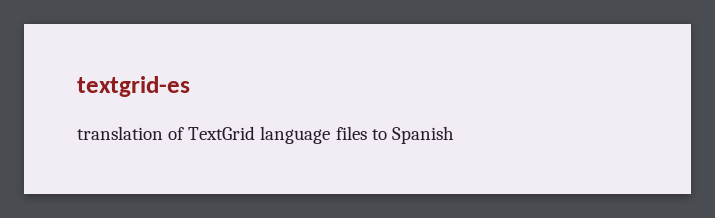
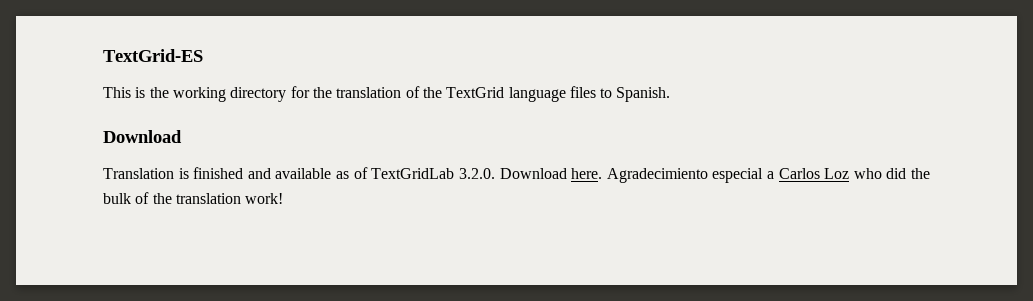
[77,76,190,97] textgrid-es // -> [103,49,203,62] [103,86,332,102] TextGrid-ES // This is the working directory for the
(185, 133) none -> [422,87,442,98] the
[391,126,454,144] Spanish -> [616,87,671,102] [103,130,182,143] [103,167,930,183] [103,192,284,204] Spanish. // Download // Translation is finished and available as of TextGridLab 3.2.0. Download here. Agradecimiento especial a Carlos Loz who did the bulk of the translation work!

